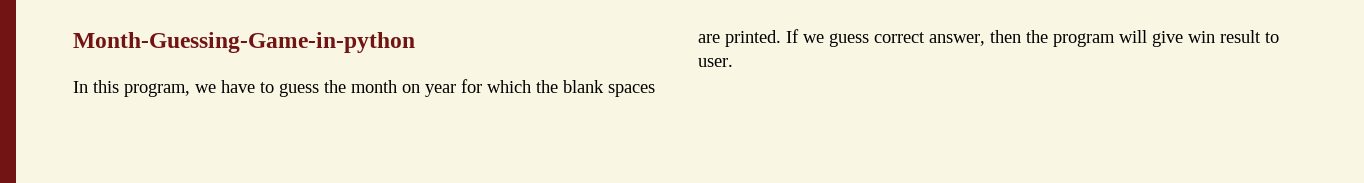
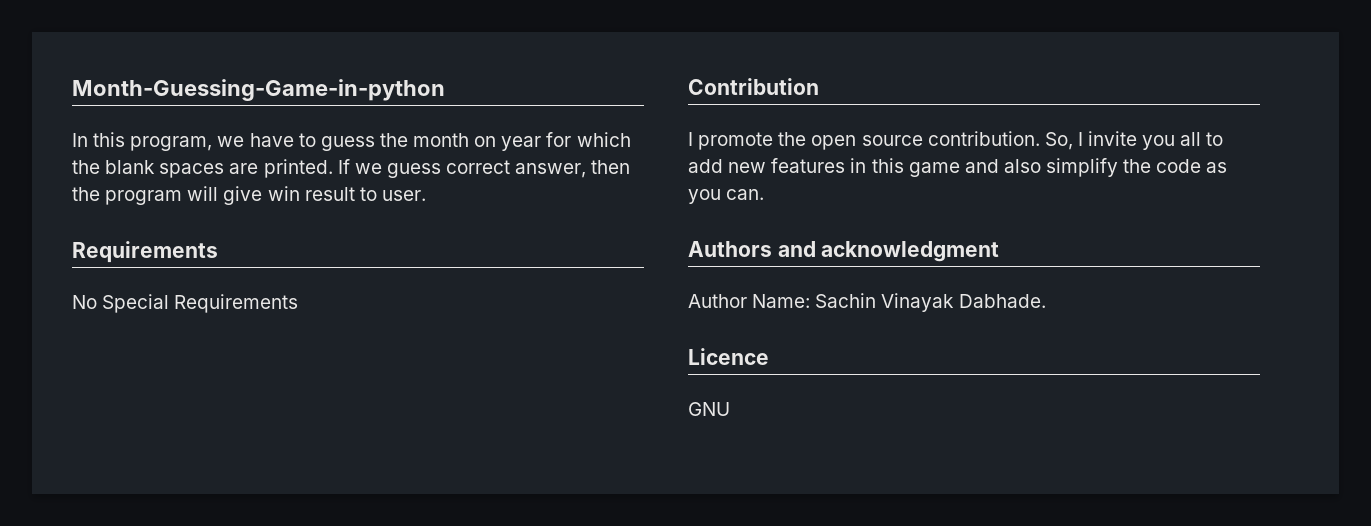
(733, 62) none -> [72,241,218,263] [72,294,299,313] [688,78,819,95] [688,131,1224,150] [688,158,1228,177] [688,189,765,204] [688,241,1000,262] [688,293,1046,312] [688,348,769,365] [688,402,730,416] // Requirements // No Special Requirements // Contribution // I promote the open source contribution. So, I invite you all to add new features in this game and also simplify the code as you can. // Authors and acknowledgment // Author Name: Sachin Vinayak Dabhade. // Licence // GNU

